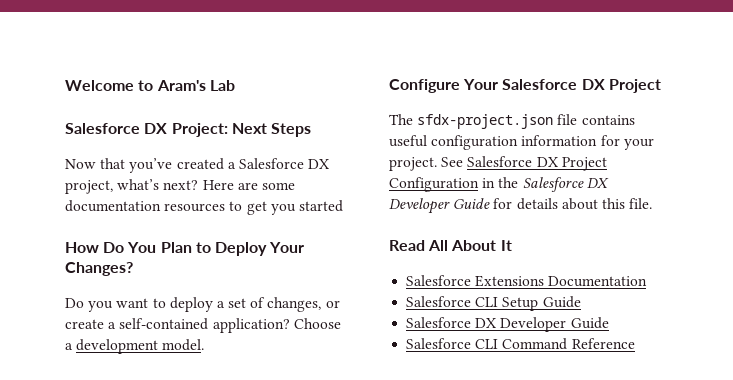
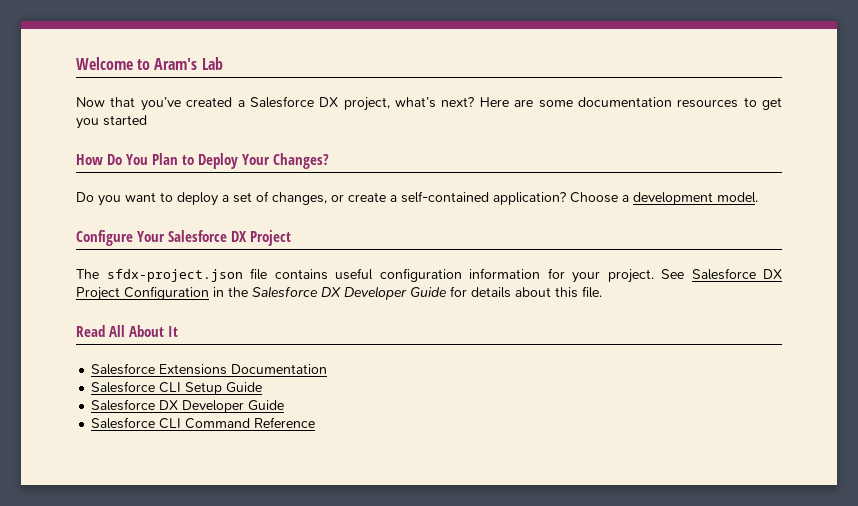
[65,123,312,137] // Salesforce DX Project: Next Steps -> (223, 63) none

